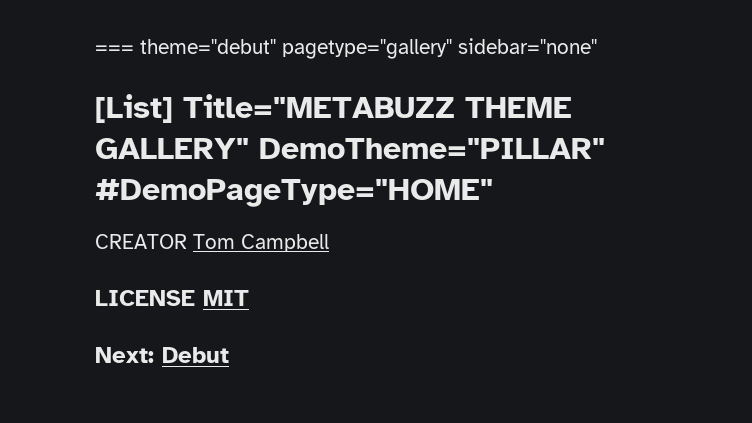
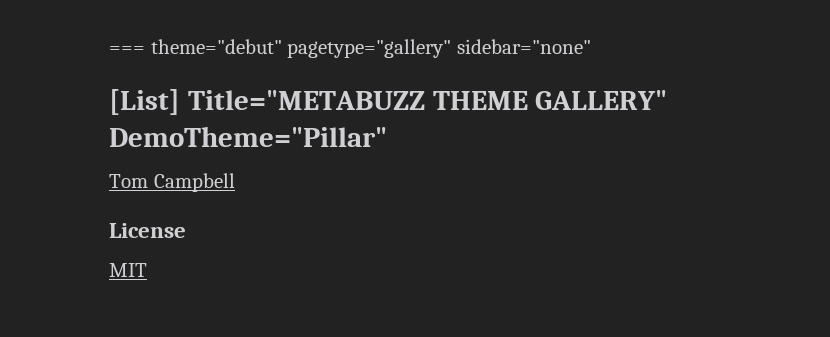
[259,138,605,159] [95,179,493,207] [95,234,187,249] DemoTheme="PILLAR" #DemoPageType="HOME" // CREATOR -> [109,126,387,147] DemoTheme="Pillar" //
[95,290,195,306] LICENSE -> [109,223,186,238] License //
[95,347,229,363] // Next: Debut -> (147, 270) none

